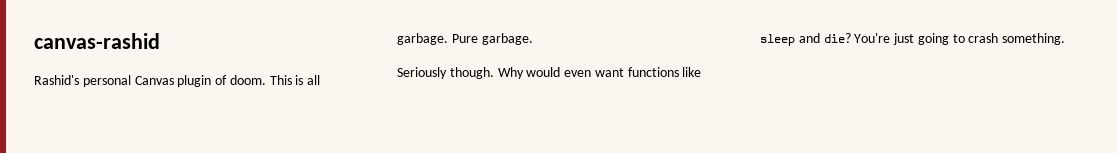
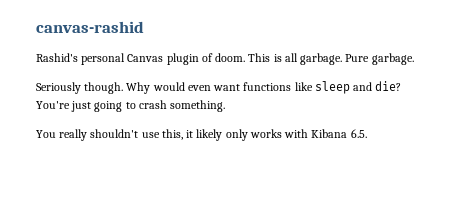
(1066, 39) none -> [36,129,367,141] // You really shouldn't use this, it likely only works with Kibana 6.5.

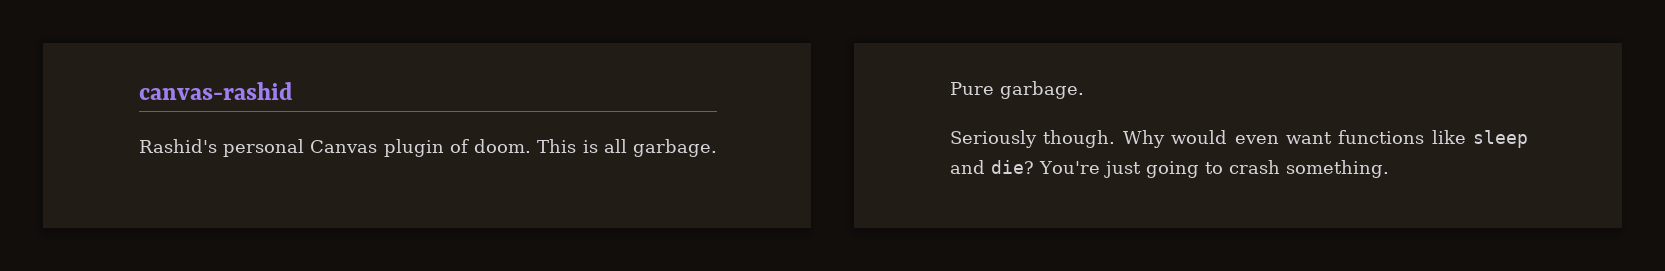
[36,129,367,141] // You really shouldn't use this, it likely only works with Kibana 6.5. -> (1389, 169) none

